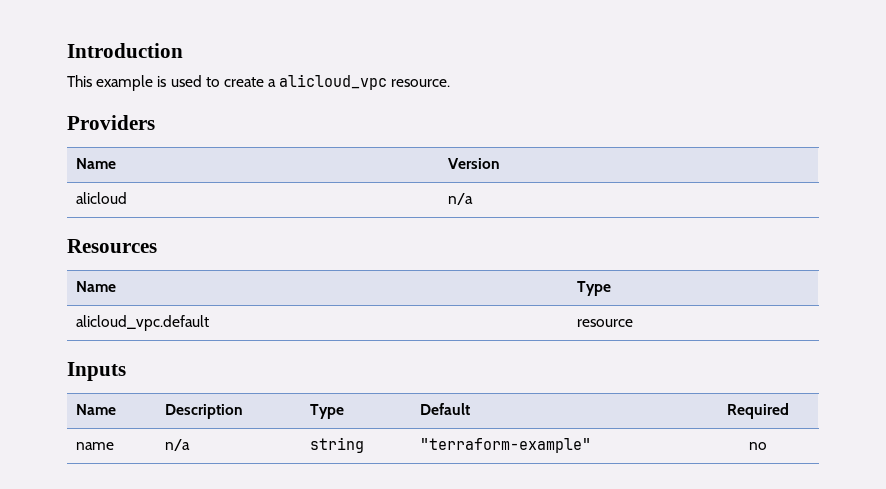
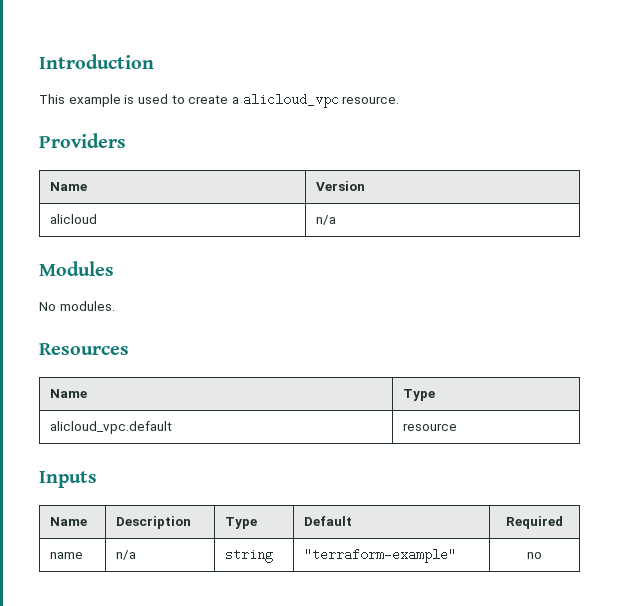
(474, 199) none -> [39,261,114,276] [39,301,115,311] // Modules // No modules.

